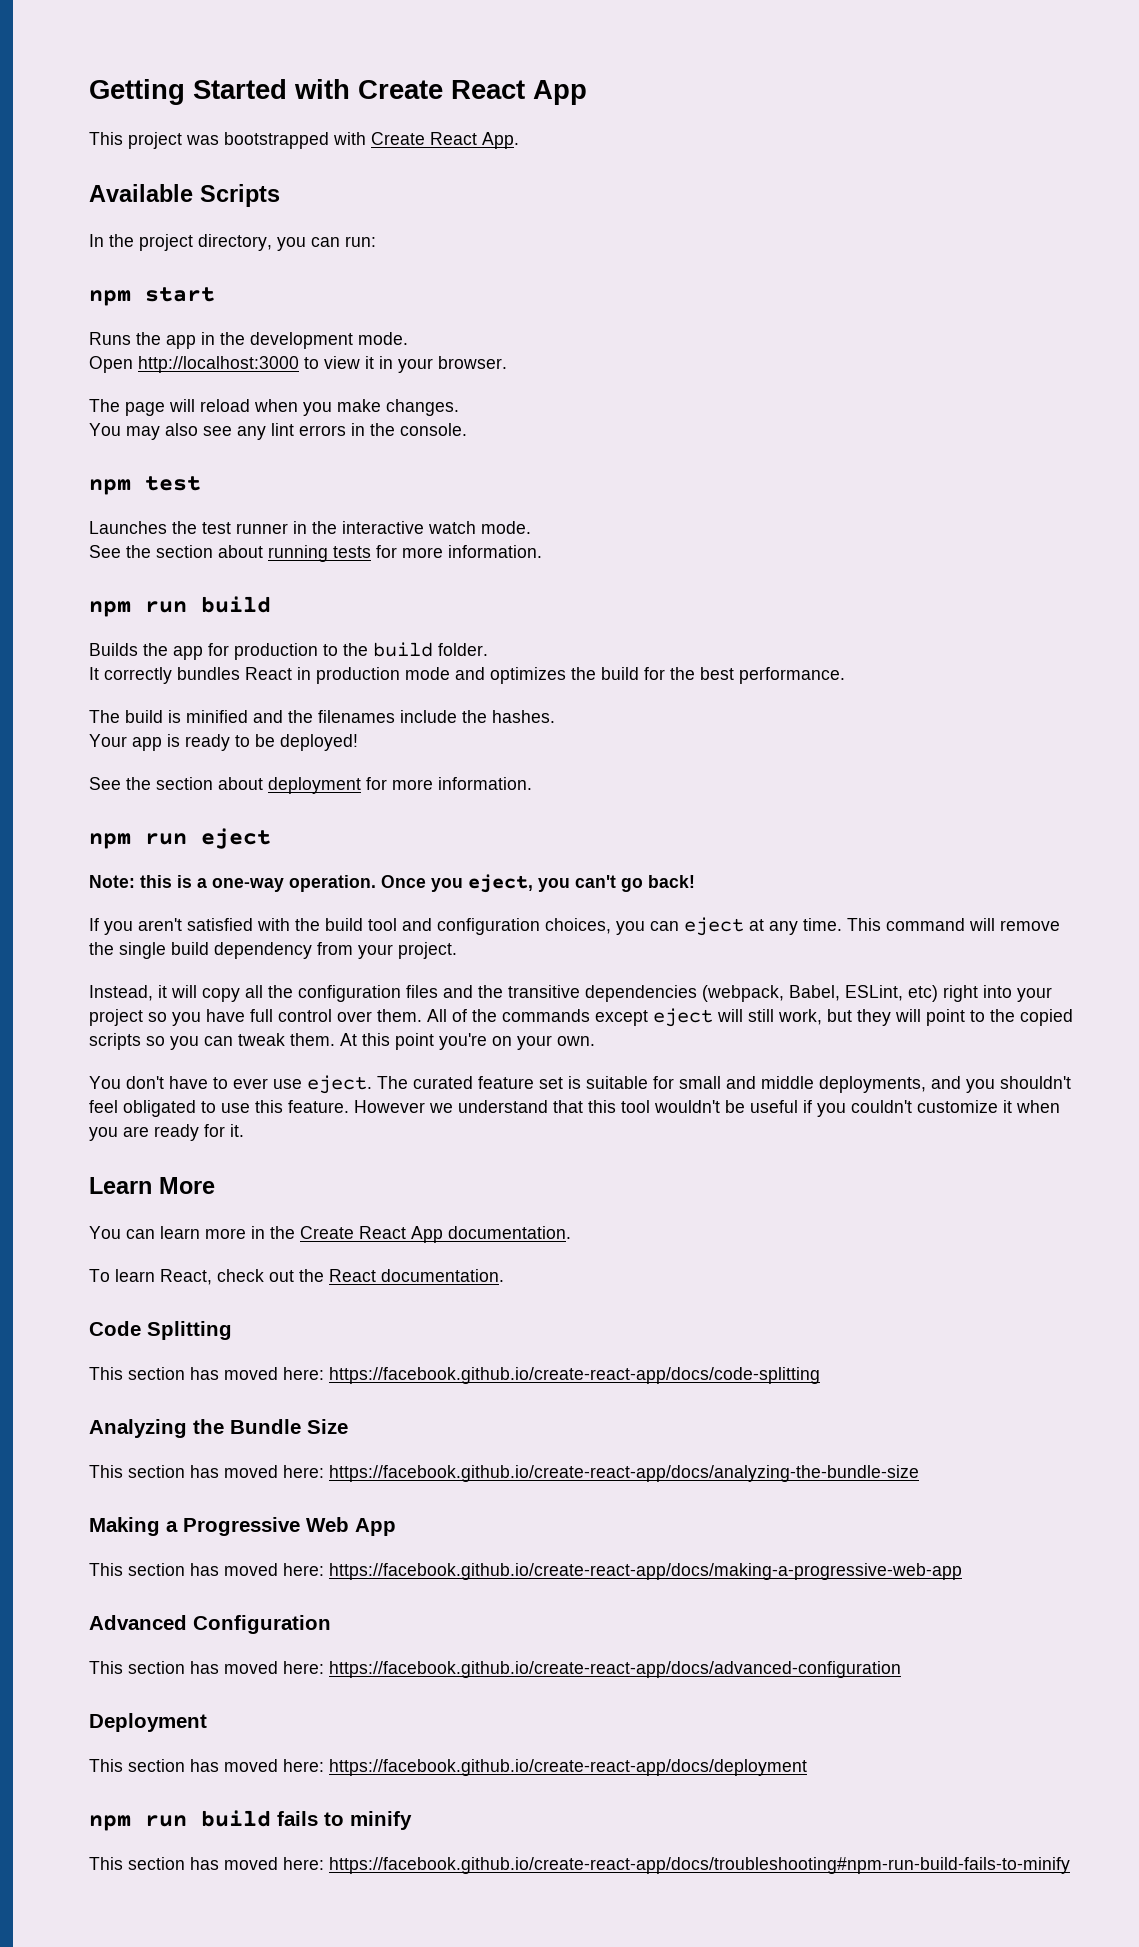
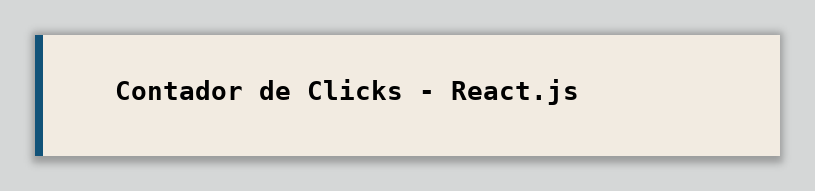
[89,79,587,105] [89,132,519,149] [89,184,280,207] [89,234,376,251] [89,287,215,306] [89,332,408,349] [89,356,507,373] [89,399,459,416] [89,423,467,440] [89,476,201,495] [89,521,531,534] [89,545,542,562] [89,596,271,617] [89,642,488,660] [89,667,845,684] [89,710,555,723] [89,734,358,751] [89,777,532,794] [89,828,271,849] [89,874,695,893] [89,917,1060,936] [89,942,457,959] [89,985,1052,1002] [89,1008,1073,1027] [89,1033,595,1050] [89,1075,1071,1094] [89,1100,1060,1117] [89,1124,244,1141] [89,1177,215,1194] [89,1226,571,1243] [89,1269,504,1285] [89,1321,232,1340] [89,1367,820,1384] [89,1419,348,1438] [89,1465,919,1482] [89,1517,396,1536] [89,1563,962,1580] [89,1615,331,1634] [89,1661,901,1678] [89,1713,207,1732] [89,1759,807,1776] [89,1810,412,1831] [89,1857,1070,1874] Getting Started with Create React App // This project was bootstrapped with Create React App. // Available Scripts // In the project directory, you can run: // npm start // Runs the app in the development mode. // Open http://localhost:3000 to view it in your browser. // The page will reload when you make changes. // You may also see any lint errors in the console. // npm test // Launches the test runner in the interactive watch mode. // See the section about running tests for more information. // npm run build // Builds the app for production to the build folder. // It correctly bundles React in production mode and optimizes the build for the best performance. // The build is minified and the filenames include the hashes. // Your app is ready to be deployed! // See the section about deployment for more information. // npm run eject // Note: this is a one-way operation. Once you eject, you can't go back! // If you aren't satisfied with the build tool and configuration choices, you can eject at any time. This command will remove the single build dependency from your project. // Instead, it will copy all the configuration files and the transitive dependencies (webpack, Babel, ESLint, etc) right into your project so you have full control over them. All of the commands except eject will still work, but they will point to the copied scripts so you can tweak them. At this point you're on your own. // You don't have to ever use eject. The curated feature set is suitable for small and middle deployments, and you shouldn't feel obligated to use this feature. However we understand that this tool wouldn't be useful if you couldn't customize it when you are ready for it. // Learn More // You can learn more in the Create React App documentation. // To learn React, check out the React documentation. // Code Splitting // This section has moved here: https://facebook.github.io/create-react-app/docs/code-splitting // Analyzing the Bundle Size // This section has moved here: https://facebook.github.io/create-react-app/docs/analyzing-the-bundle-size // Making a Progressive Web App // This section has moved here: https://facebook.github.io/create-react-app/docs/making-a-progressive-web-app // Advanced Configuration // This section has moved here: https://facebook.github.io/create-react-app/docs/advanced-configuration // Deployment // This section has moved here: https://facebook.github.io/create-react-app/docs/deployment // npm run build fails to minify // This section has moved here: https://facebook.github.io/create-react-app/docs/troubleshooting#npm-run-build-fails-to-minify -> [115,79,579,105] Contador de Clicks - React.js

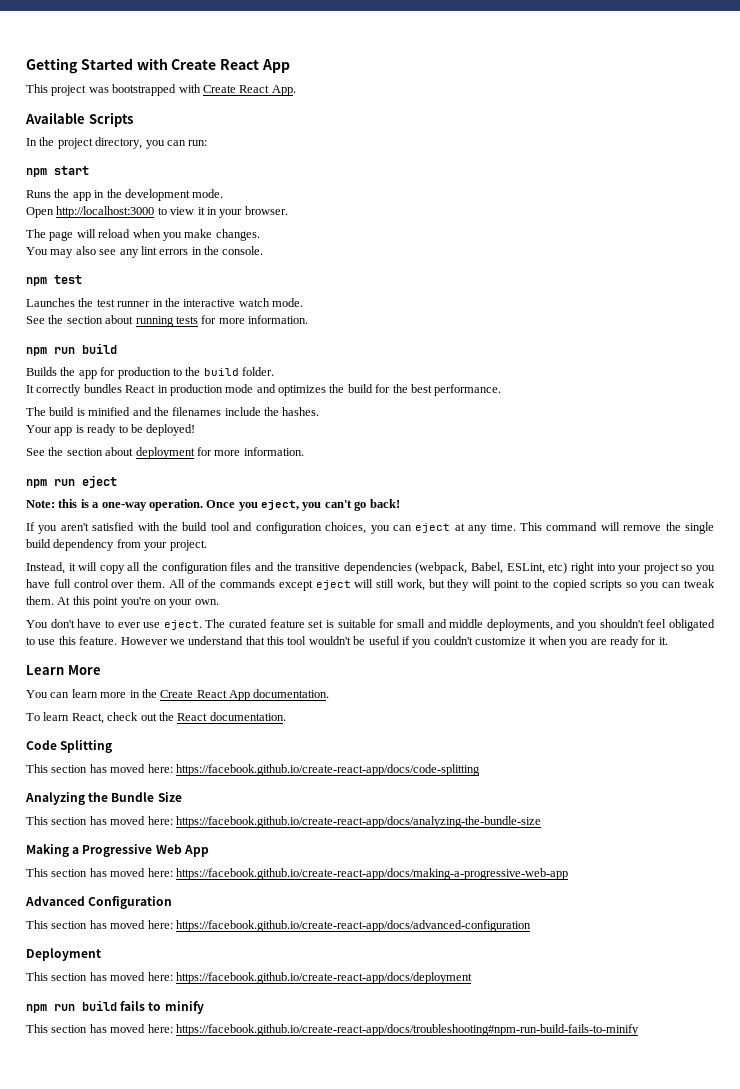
[115,79,579,105] Contador de Clicks - React.js -> [26,58,290,74] [26,84,296,96] [25,112,133,127] [26,137,208,149] [26,166,89,177] [26,189,224,201] [26,206,288,218] [26,229,260,241] [26,246,264,258] [26,275,82,286] [26,298,303,307] [26,315,308,327] [26,343,117,356] [26,367,274,379] [26,384,502,396] [26,407,320,416] [26,424,196,436] [26,447,304,459] [26,475,117,488] [26,499,400,511] [26,522,714,534] [26,539,207,551] [26,562,715,574] [26,579,715,591] [26,596,219,608] [26,619,715,631] [26,636,668,648] [26,665,101,675] [26,689,330,701] [26,712,286,724] [26,740,113,753] [26,764,480,776] [25,792,182,805] [26,816,541,828] [26,844,209,857] [26,868,568,880] [25,896,173,909] [26,920,531,932] [26,948,101,961] [26,972,472,984] [26,1000,204,1014] [26,1024,639,1036] Getting Started with Create React App // This project was bootstrapped with Create React App. // Available Scripts // In the project directory, you can run: // npm start // Runs the app in the development mode. // Open http://localhost:3000 to view it in your browser. // The page will reload when you make changes. // You may also see any lint errors in the console. // npm test // Launches the test runner in the interactive watch mode. // See the section about running tests for more information. // npm run build // Builds the app for production to the build folder. // It correctly bundles React in production mode and optimizes the build for the best performance. // The build is minified and the filenames include the hashes. // Your app is ready to be deployed! // See the section about deployment for more information. // npm run eject // Note: this is a one-way operation. Once you eject, you can't go back! // If you aren't satisfied with the build tool and configuration choices, you can eject at any time. This command will remove the single build dependency from your project. // Instead, it will copy all the configuration files and the transitive dependencies (webpack, Babel, ESLint, etc) right into your project so you have full control over them. All of the commands except eject will still work, but they will point to the copied scripts so you can tweak them. At this point you're on your own. // You don't have to ever use eject. The curated feature set is suitable for small and middle deployments, and you shouldn't feel obligated to use this feature. However we understand that this tool wouldn't be useful if you couldn't customize it when you are ready for it. // Learn More // You can learn more in the Create React App documentation. // To learn React, check out the React documentation. // Code Splitting // This section has moved here: https://facebook.github.io/create-react-app/docs/code-splitting // Analyzing the Bundle Size // This section has moved here: https://facebook.github.io/create-react-app/docs/analyzing-the-bundle-size // Making a Progressive Web App // This section has moved here: https://facebook.github.io/create-react-app/docs/making-a-progressive-web-app // Advanced Configuration // This section has moved here: https://facebook.github.io/create-react-app/docs/advanced-configuration // Deployment // This section has moved here: https://facebook.github.io/create-react-app/docs/deployment // npm run build fails to minify // This section has moved here: https://facebook.github.io/create-react-app/docs/troubleshooting#npm-run-build-fails-to-minify

